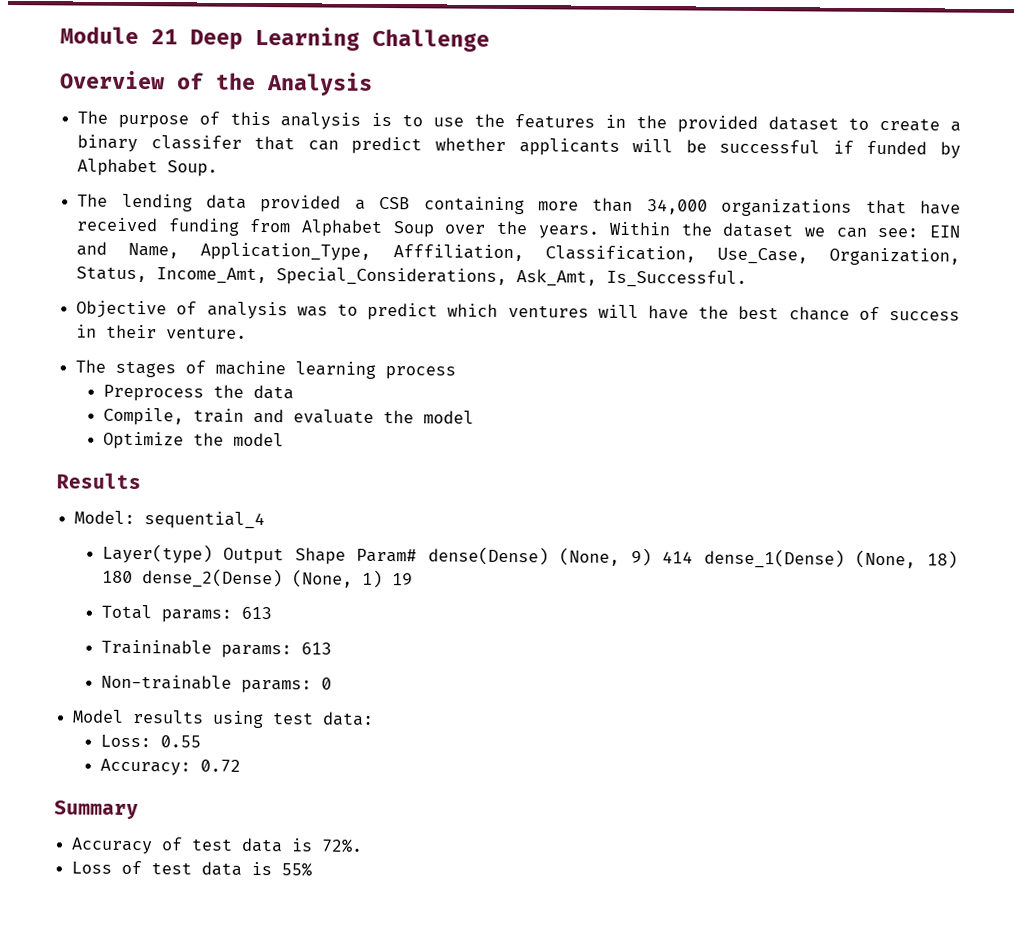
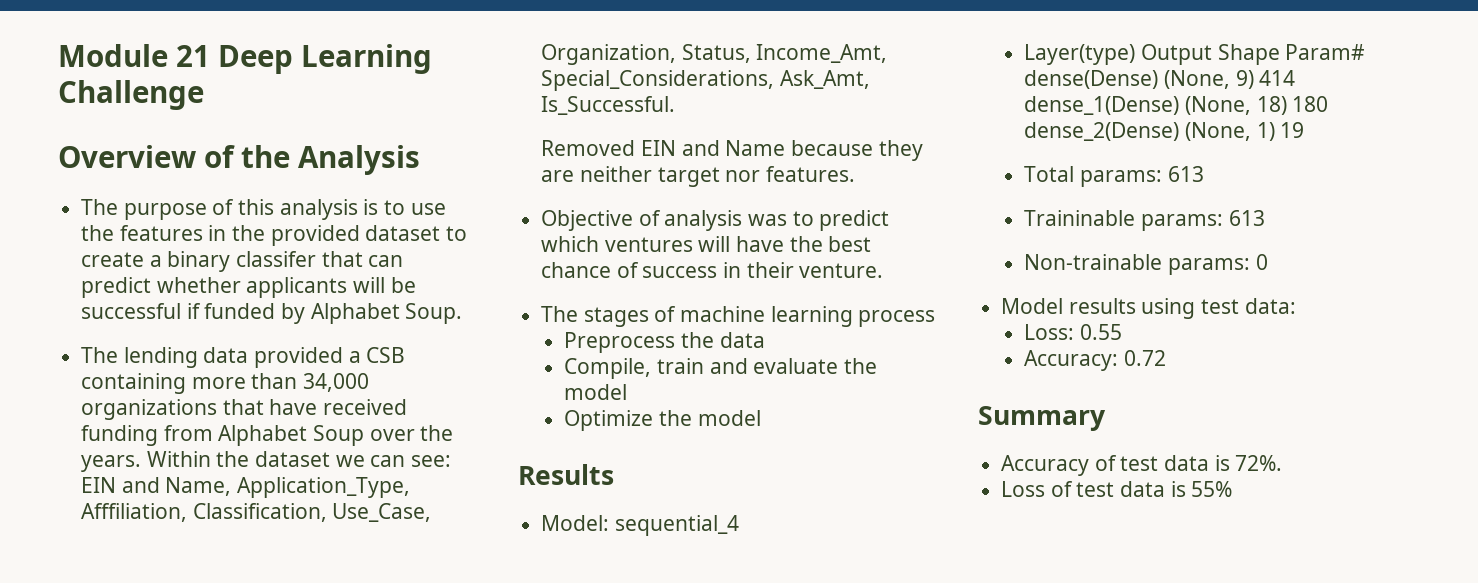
(748, 278) none -> [541,140,923,161] [541,166,855,187] // Removed EIN and Name because they are neither target nor features.

